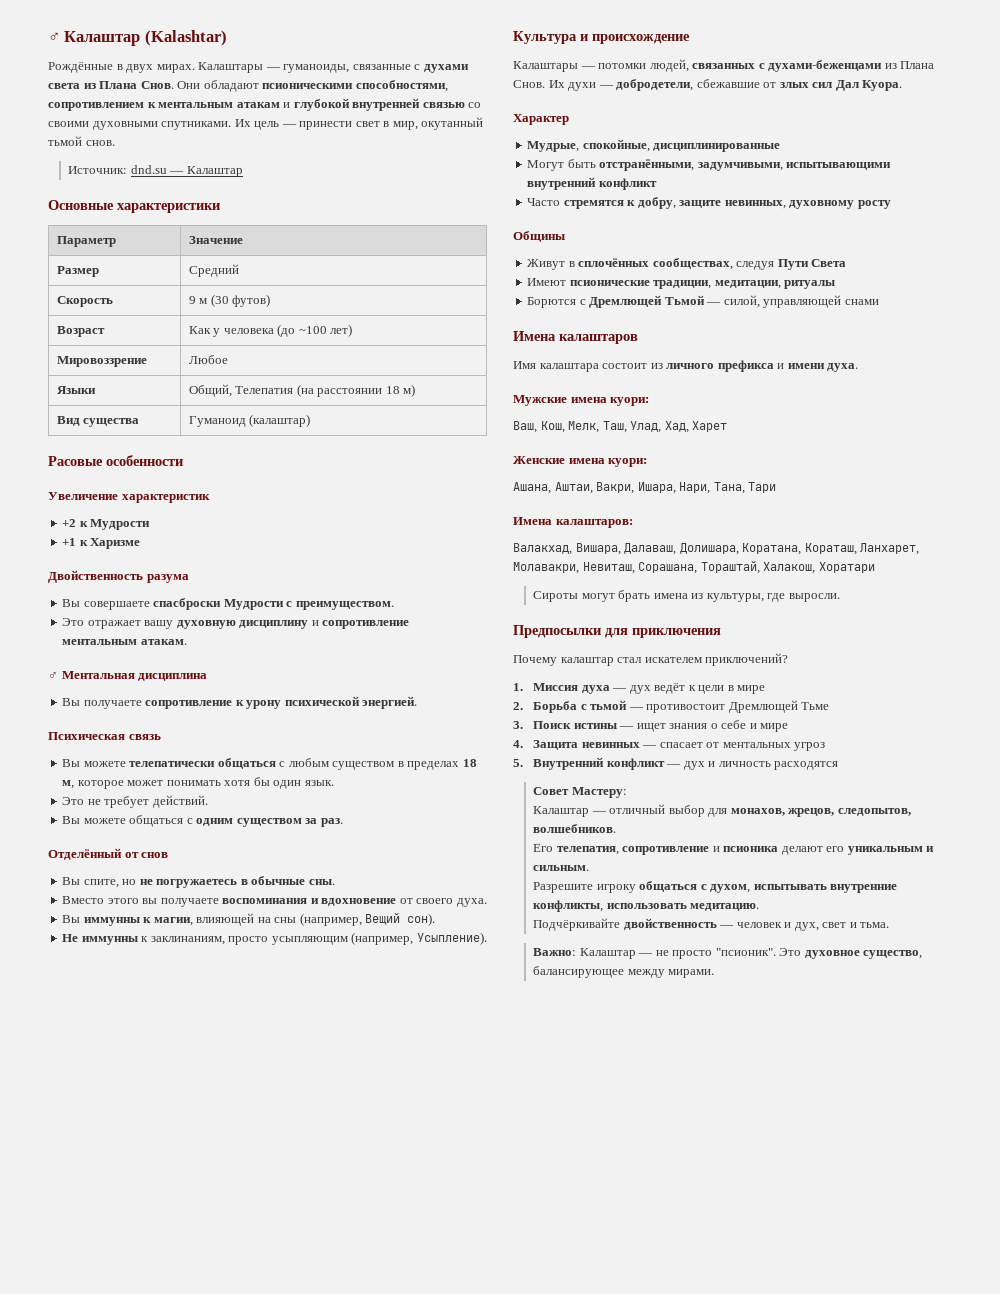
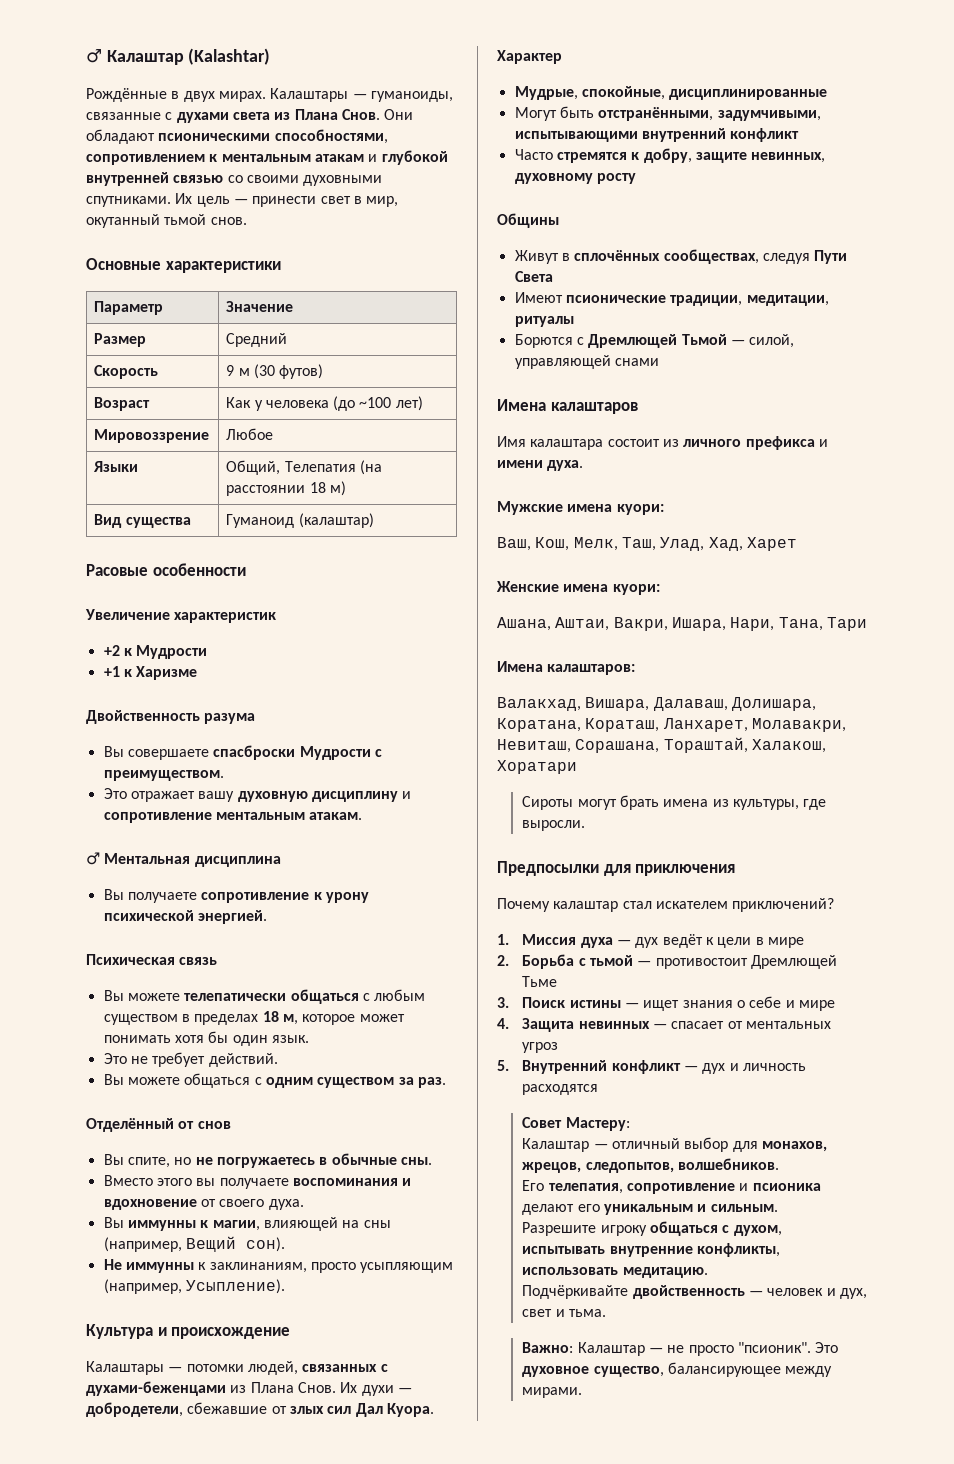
[68,165,243,177] // Источник: dnd.su — Калаштар -> (247, 221) none

